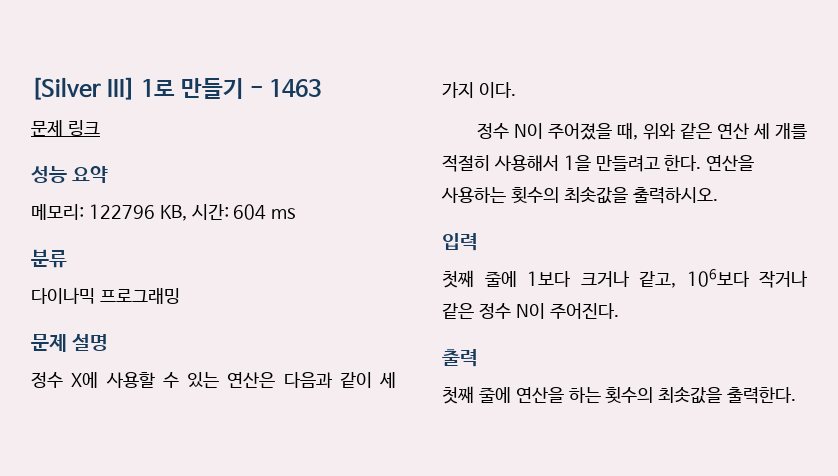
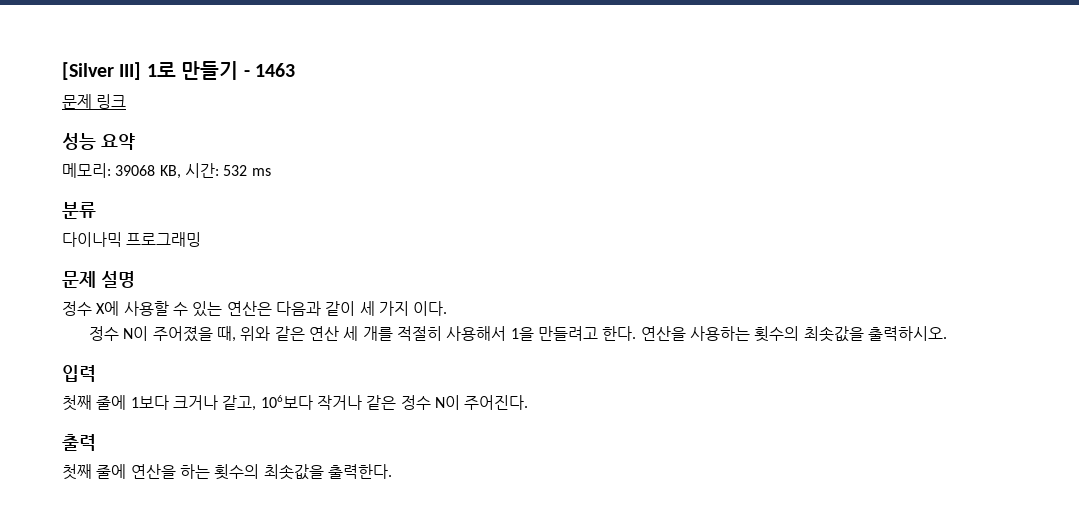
[88,204,155,219] 122796 -> [115,165,156,176] 39068
[233,204,267,220] 604 -> [223,165,248,176] 532

